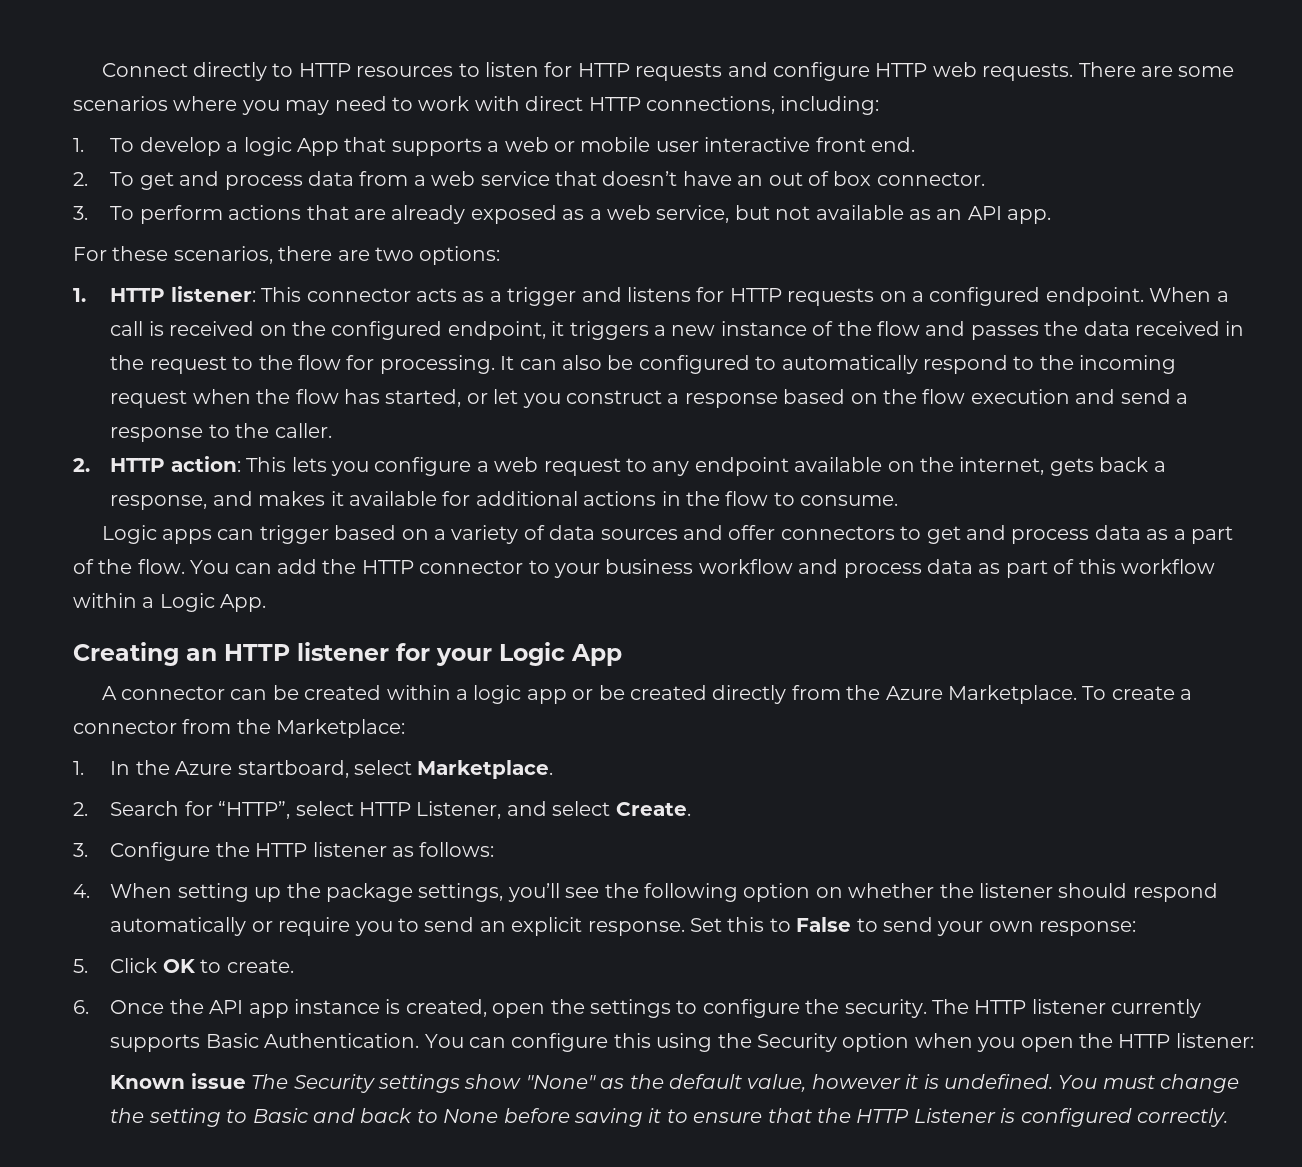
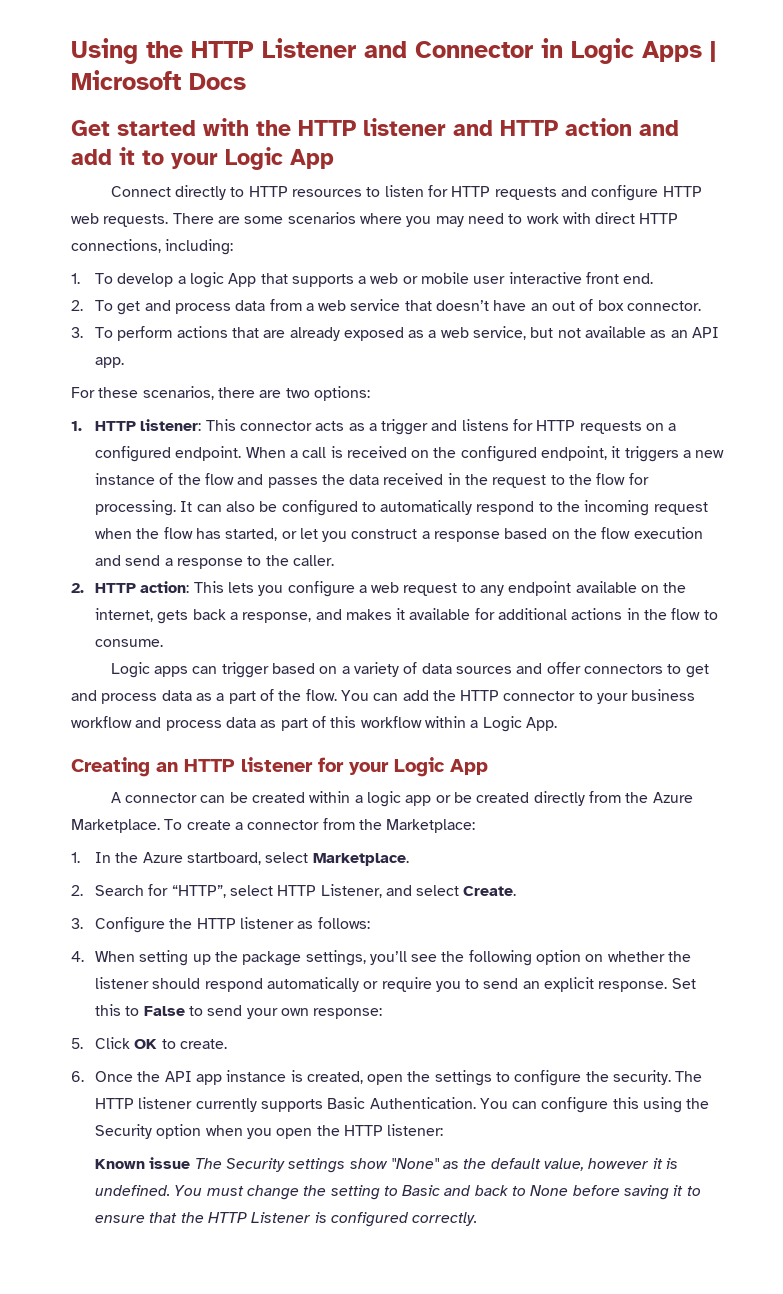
(101, 70) none -> [71,38,716,64] [71,70,246,90] [71,118,679,136] [71,147,334,170] Using the HTTP Listener and Connector in Logic Apps | Microsoft Docs // Get started with the HTTP listener and HTTP action and add it to your Logic App //

